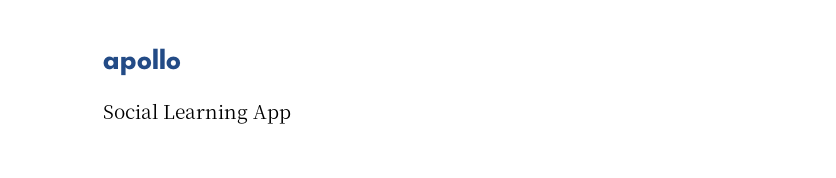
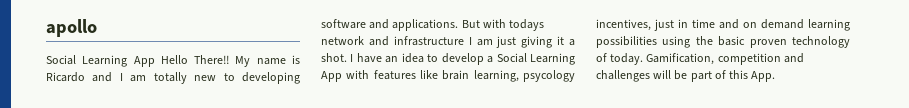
(292, 114) none -> [160,55,300,67] [46,72,300,84] [321,19,545,31] [321,36,575,48] [321,53,575,65] [321,70,575,82] [596,19,850,31] [596,36,850,48] [596,53,804,65] [596,70,776,82] Hello There!! My name is Ricardo and I am totally new to developing software and applications. But with todays network and infrastructure I am just giving it a shot. I have an idea to develop a Social Learning App with features like brain learning, psycology incentives, just in time and on demand learning possibilities using the basic proven technology of today. Gamification, competition and challenges will be part of this App.

